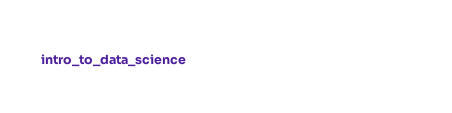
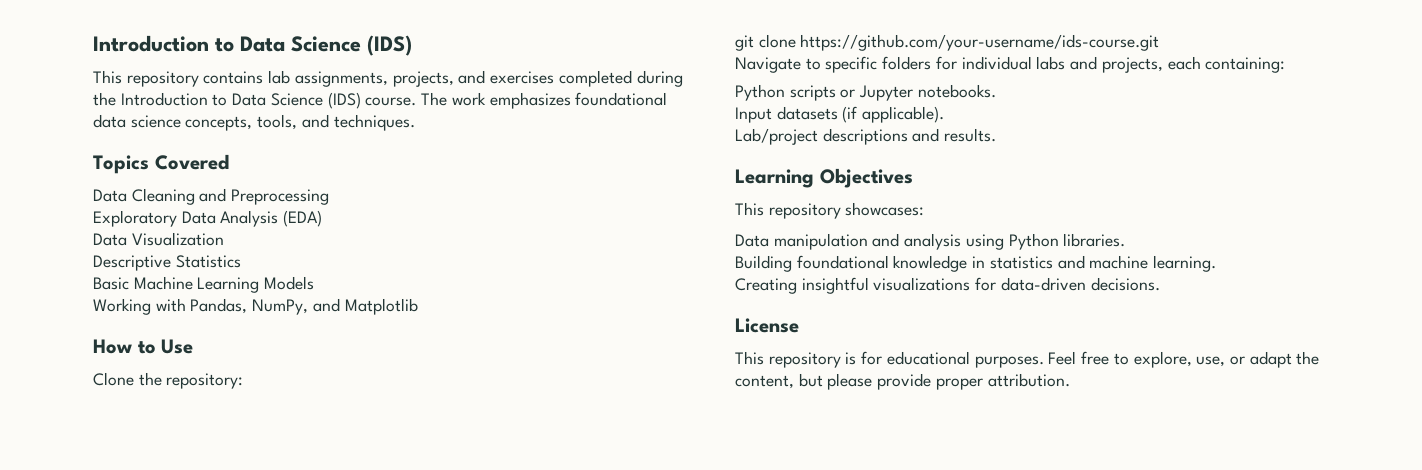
[41,54,186,67] intro_to_data_science -> [93,35,412,56] [93,70,683,87] [93,92,668,109] [93,114,415,131] [93,154,229,174] [93,188,330,205] [93,210,323,227] [93,232,224,246] [93,255,241,271] [93,276,315,293] [93,298,418,315] [93,339,194,354] [93,372,244,389] [735,34,1160,51] [735,56,1286,73] [735,84,996,101] [735,106,945,123] [735,128,997,145] [735,168,913,188] [735,202,925,219] [735,233,1126,250] [735,255,1217,272] [735,277,1160,294] [735,318,799,333] [735,351,1320,368] [735,373,1070,390] Introduction to Data Science (IDS) // This repository contains lab assignments, projects, and exercises completed during the Introduction to Data Science (IDS) course. The work emphasizes foundational data science concepts, tools, and techniques. // Topics Covered // Data Cleaning and Preprocessing // Exploratory Data Analysis (EDA) // Data Visualization // Descriptive Statistics // Basic Machine Learning Models // Working with Pandas, NumPy, and Matplotlib // How to Use // Clone the repository: // git clone https://github.com/your-username/ids-course.git // Navigate to specific folders for individual labs and projects, each containing: // Python scripts or Jupyter notebooks. // Input datasets (if applicable). // Lab/project descriptions and results. // Learning Objectives // This repository showcases: // Data manipulation and analysis using Python libraries. // Building foundational knowledge in statistics and machine learning. // Creating insightful visualizations for data-driven decisions. // License // This repository is for educational purposes. Feel free to explore, use, or adapt the content, but please provide proper attribution.

